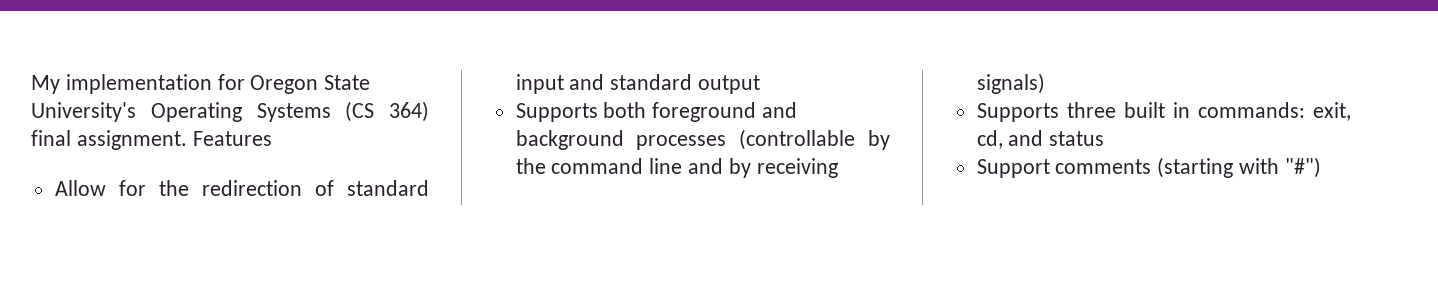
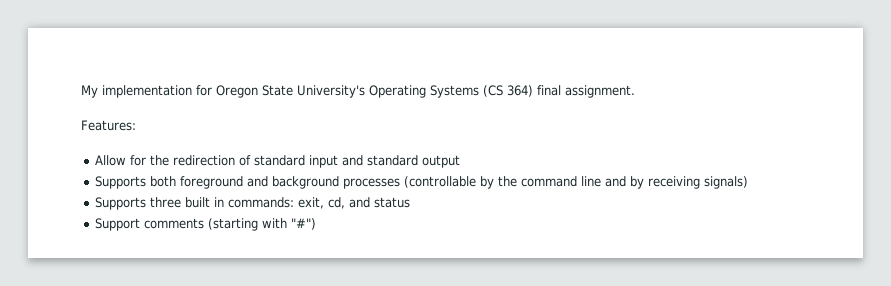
[192,131,272,146] Features -> [81,120,136,131] // Features:

